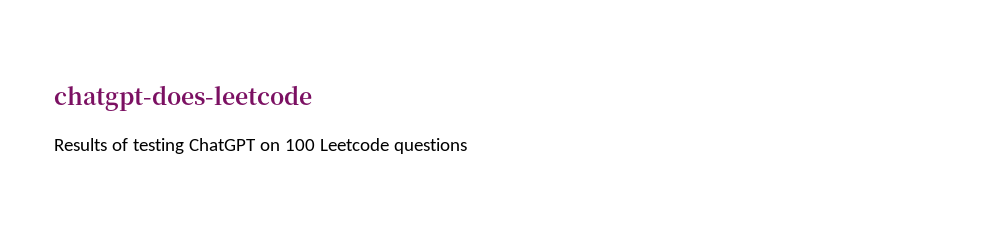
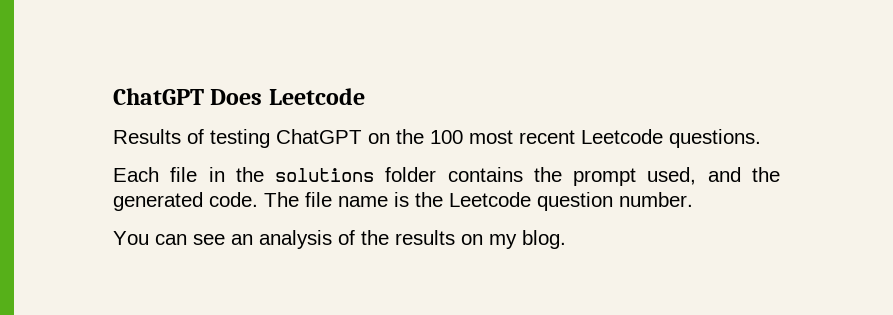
[54,85,312,111] chatgpt-does-leetcode -> [113,88,365,105] ChatGPT Does Leetcode
[284,138,467,154] 100 Leetcode questions -> [396,129,761,148] [113,167,780,186] [113,192,693,211] [113,230,566,249] the 100 most recent Leetcode questions. // Each file in the solutions folder contains the prompt used, and the generated code. The file name is the Leetcode question number. // You can see an analysis of the results on my blog.

